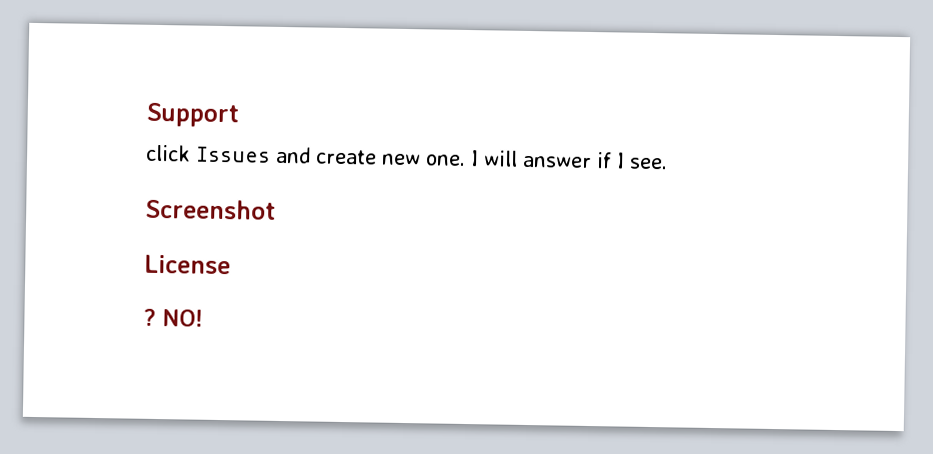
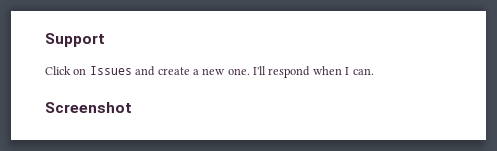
[146,144,191,162] click -> [45,66,87,75] Click on
(377, 157) none -> [192,69,199,75] a
[470,150,668,170] [145,198,276,220] [144,254,231,275] [143,308,203,327] I will answer if I see. // Screenshot // License // ? NO! -> [253,66,374,78] [45,102,132,113] I'll respond when I can. // Screenshot

